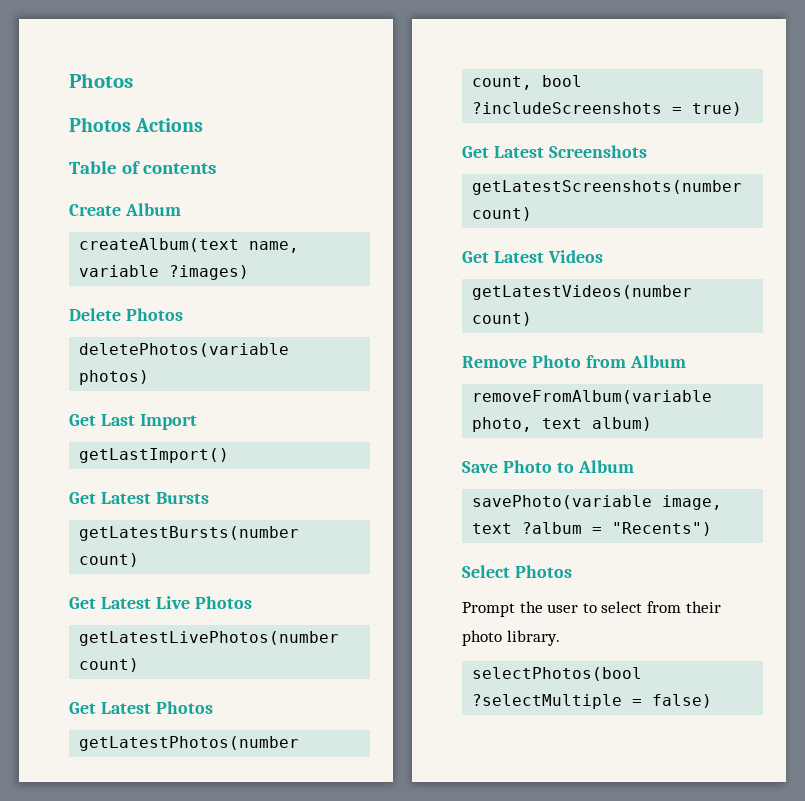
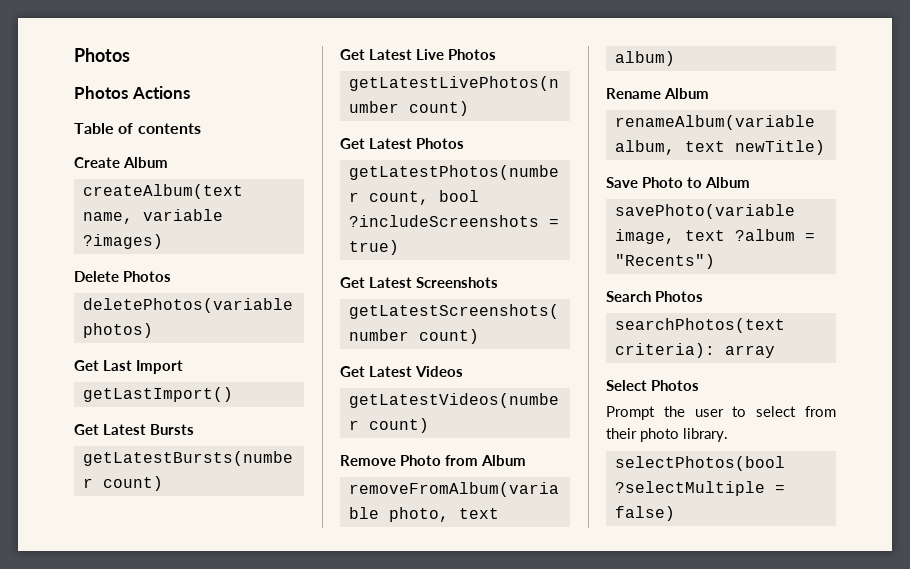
(653, 424) none -> [606,88,710,99] [614,115,815,130] [614,140,825,155] // Rename Album // renameAlbum(variable album, text newTitle)
(713, 529) none -> [606,291,704,302] [614,318,785,333] [614,343,775,358] // Search Photos // searchPhotos(text criteria): array

